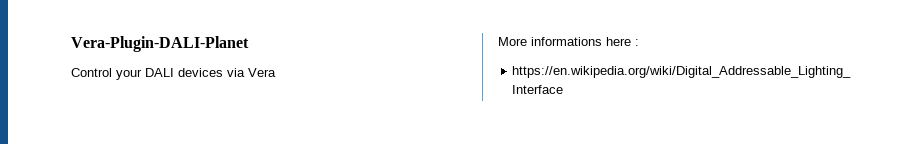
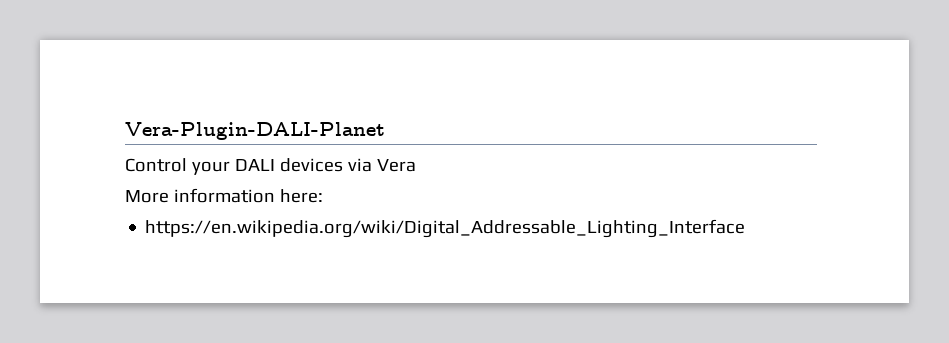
[531,37,639,46] informations here : -> [173,188,323,203] information here:

